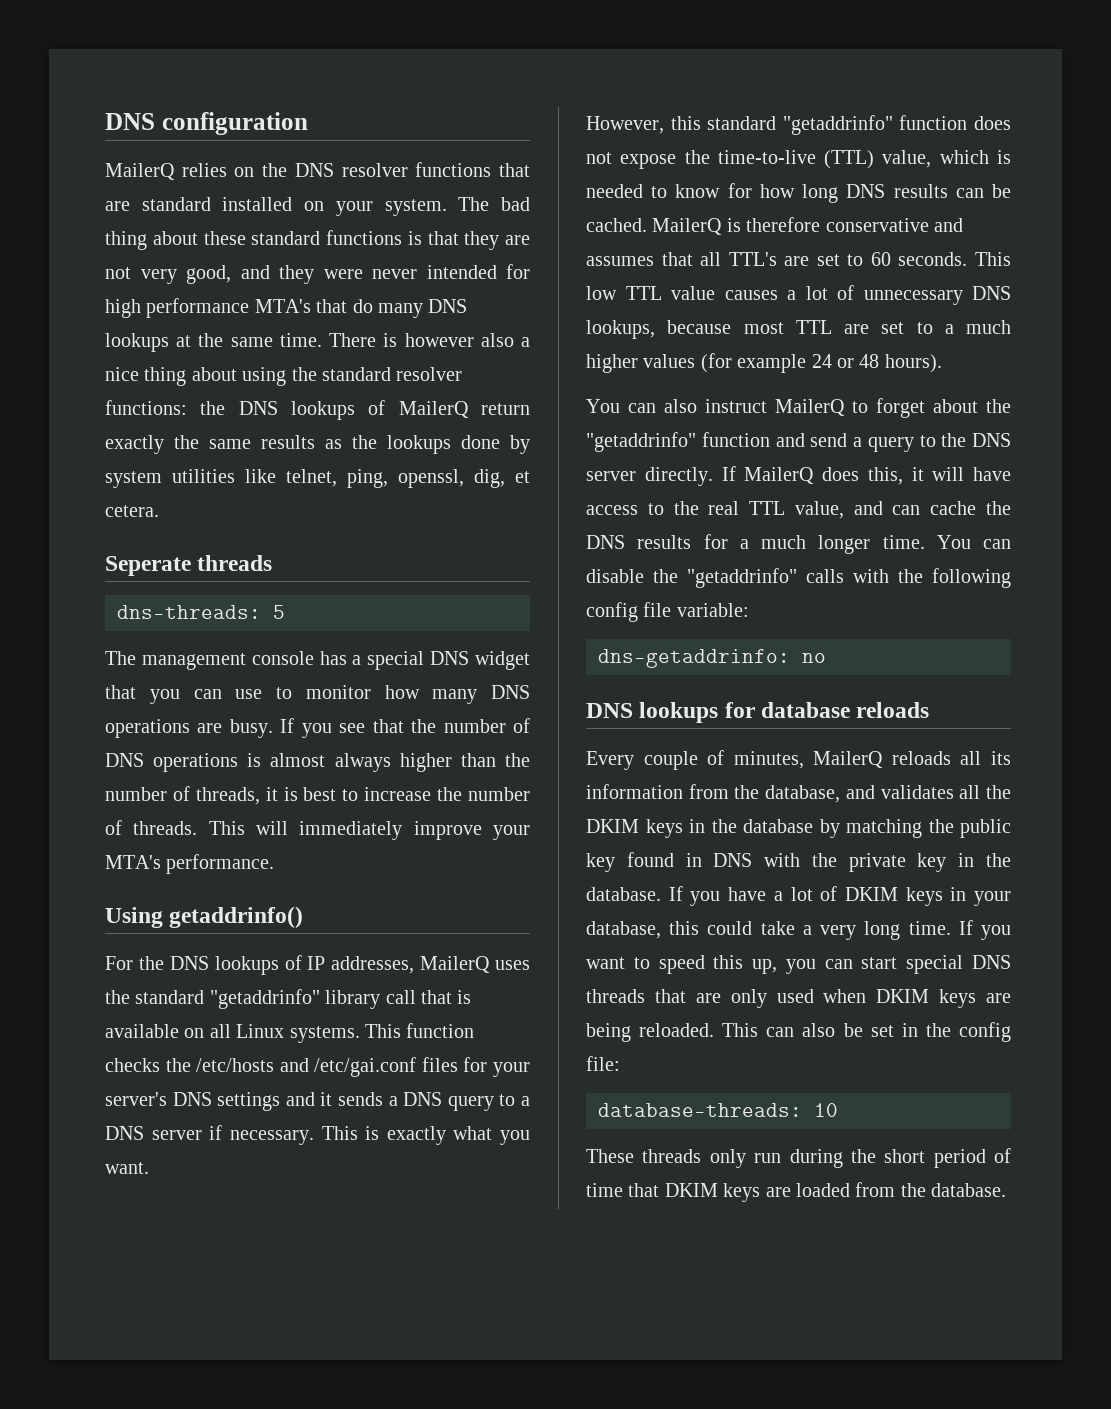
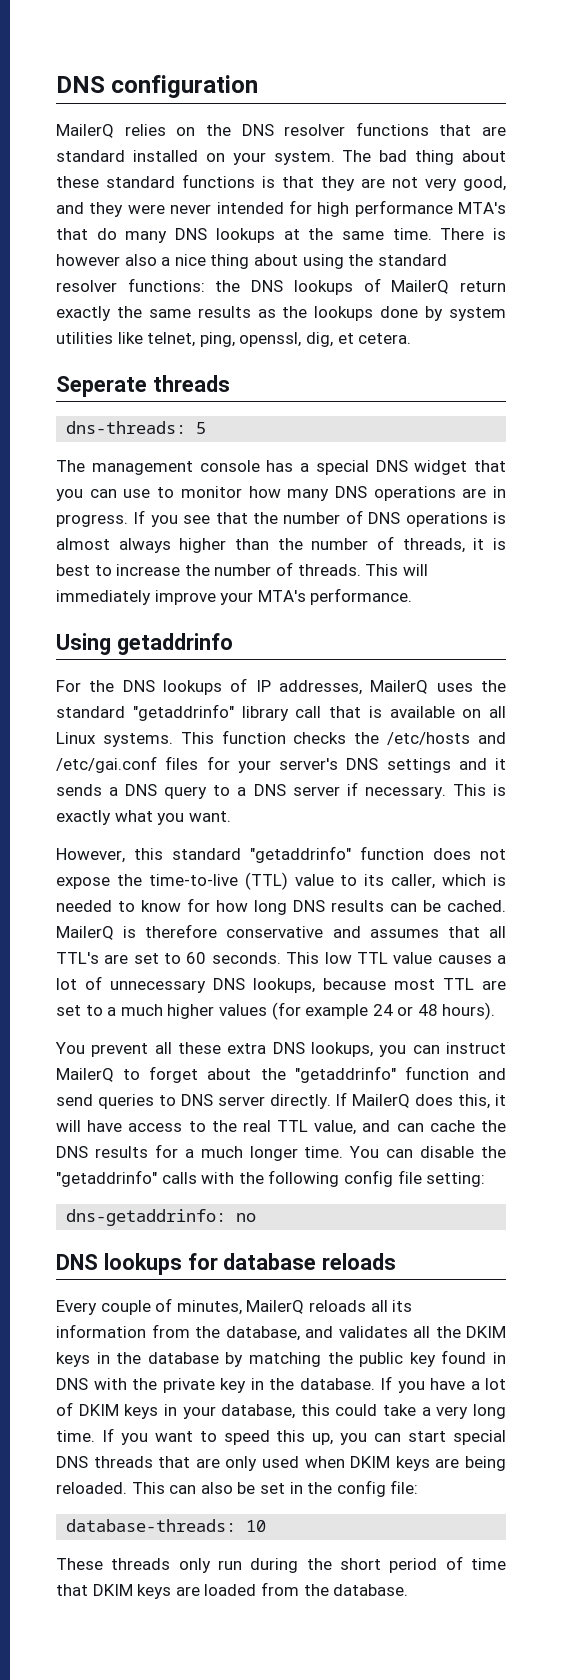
[229,719,273,738] busy. -> [492,486,506,498] [56,514,128,527] in progress.
[169,906,304,928] getaddrinfo() -> [116,633,233,655] getaddrinfo
[882,150,932,168] value, -> [294,874,436,889] value to its caller,
[628,399,697,413] can also -> [91,1042,440,1057] prevent all these extra DNS lookups, you can
[853,433,967,452] a query to the -> [97,1094,176,1109] queries to
[676,603,749,617] variable: -> [426,1172,486,1187] setting:

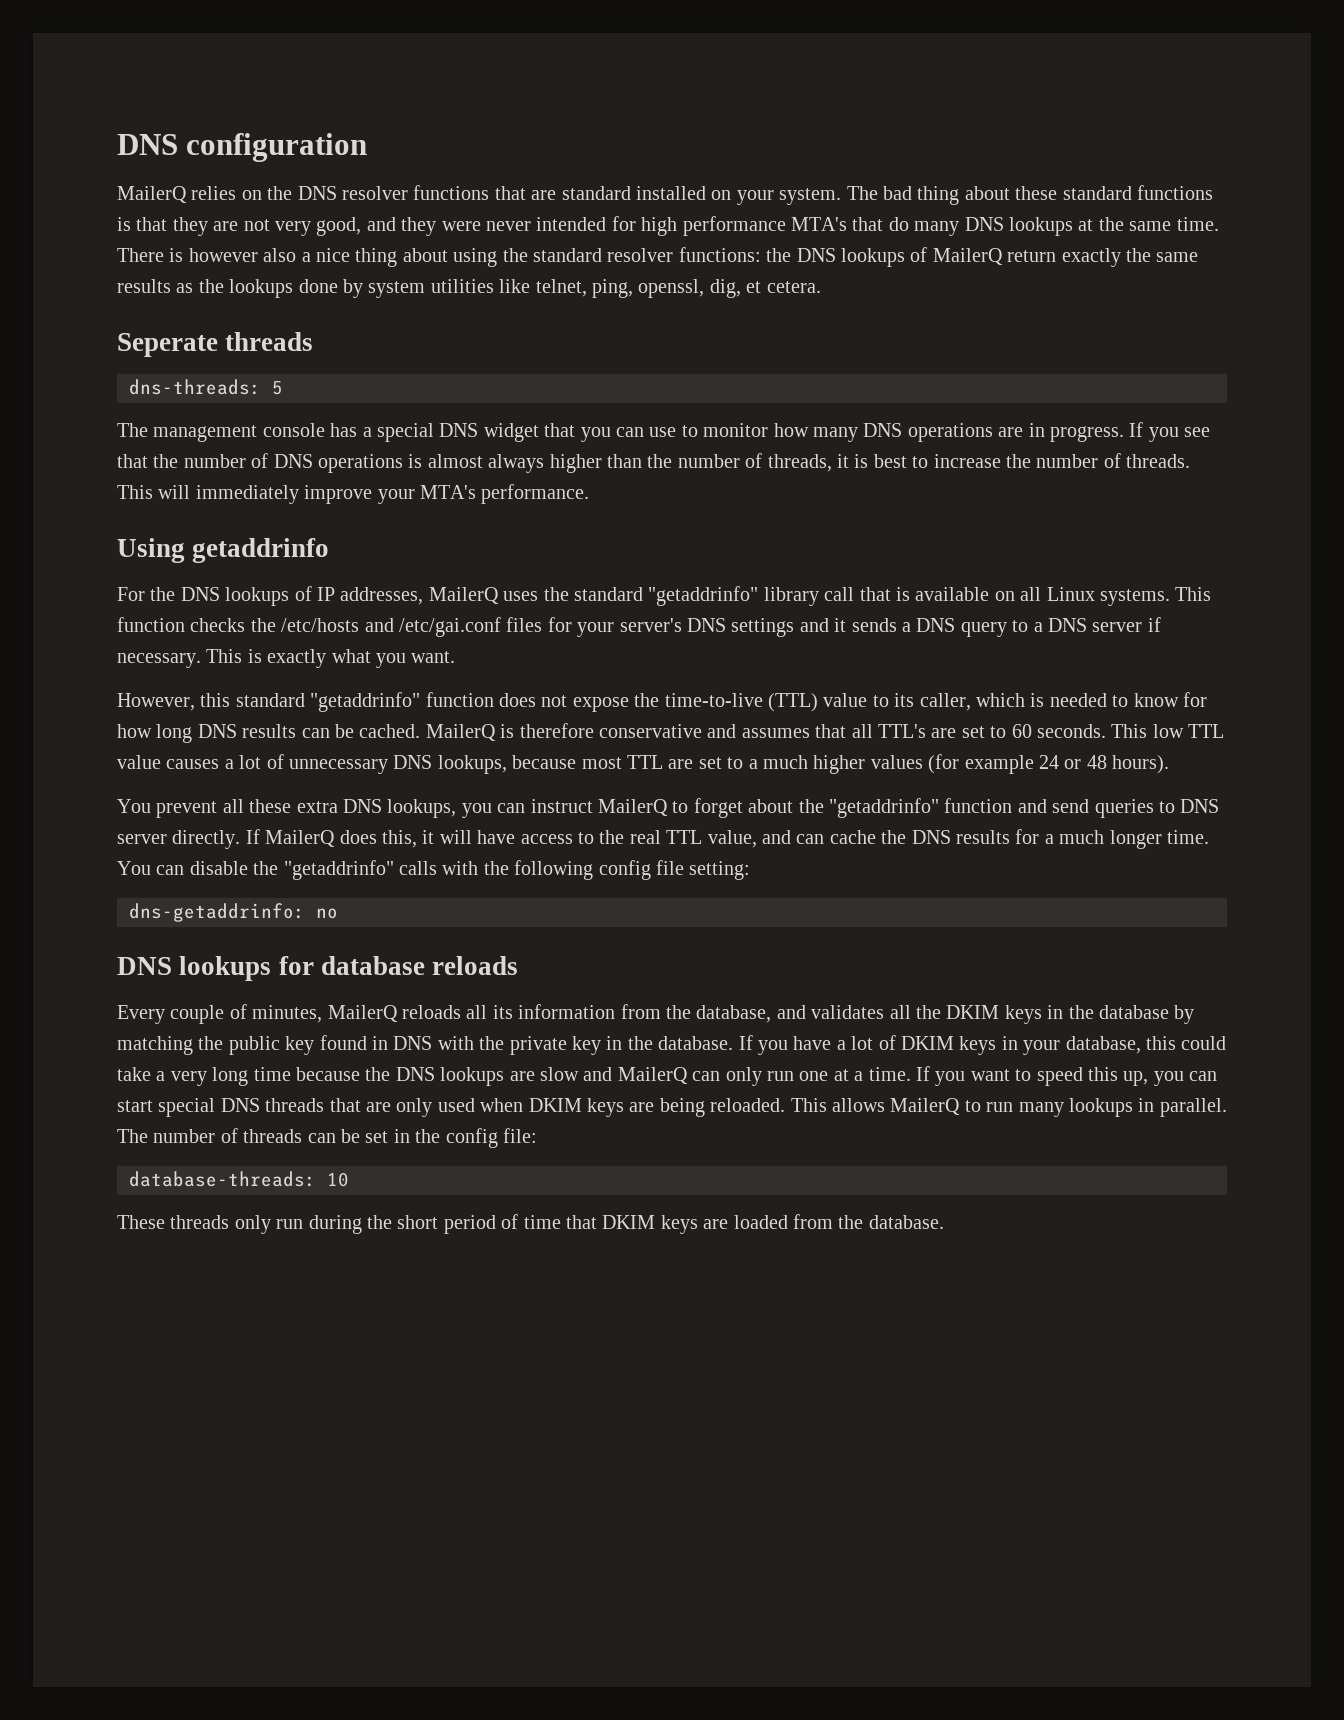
(506, 1411) none -> [253,1067,864,1086] time because the DNS lookups are slow and MailerQ can only run one at a
[169,1482,233,1494] can also -> [831,1098,1227,1117] [117,1128,336,1143] allows MailerQ to run many lookups in parallel. The number of threads can

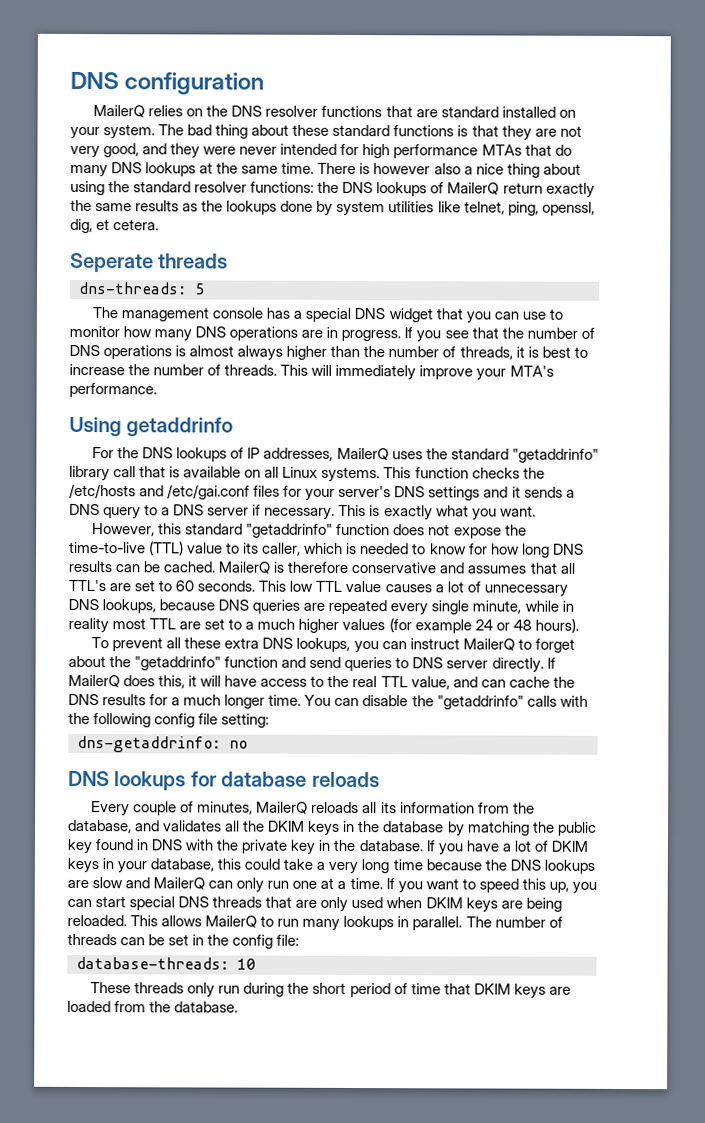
[790,217,847,231] MTA's -> [481,144,522,156] MTAs
(577, 762) none -> [218,599,574,616] [68,617,109,634] DNS queries are repeated every single minute, while in reality
[117,799,151,813] You -> [91,637,110,649] To

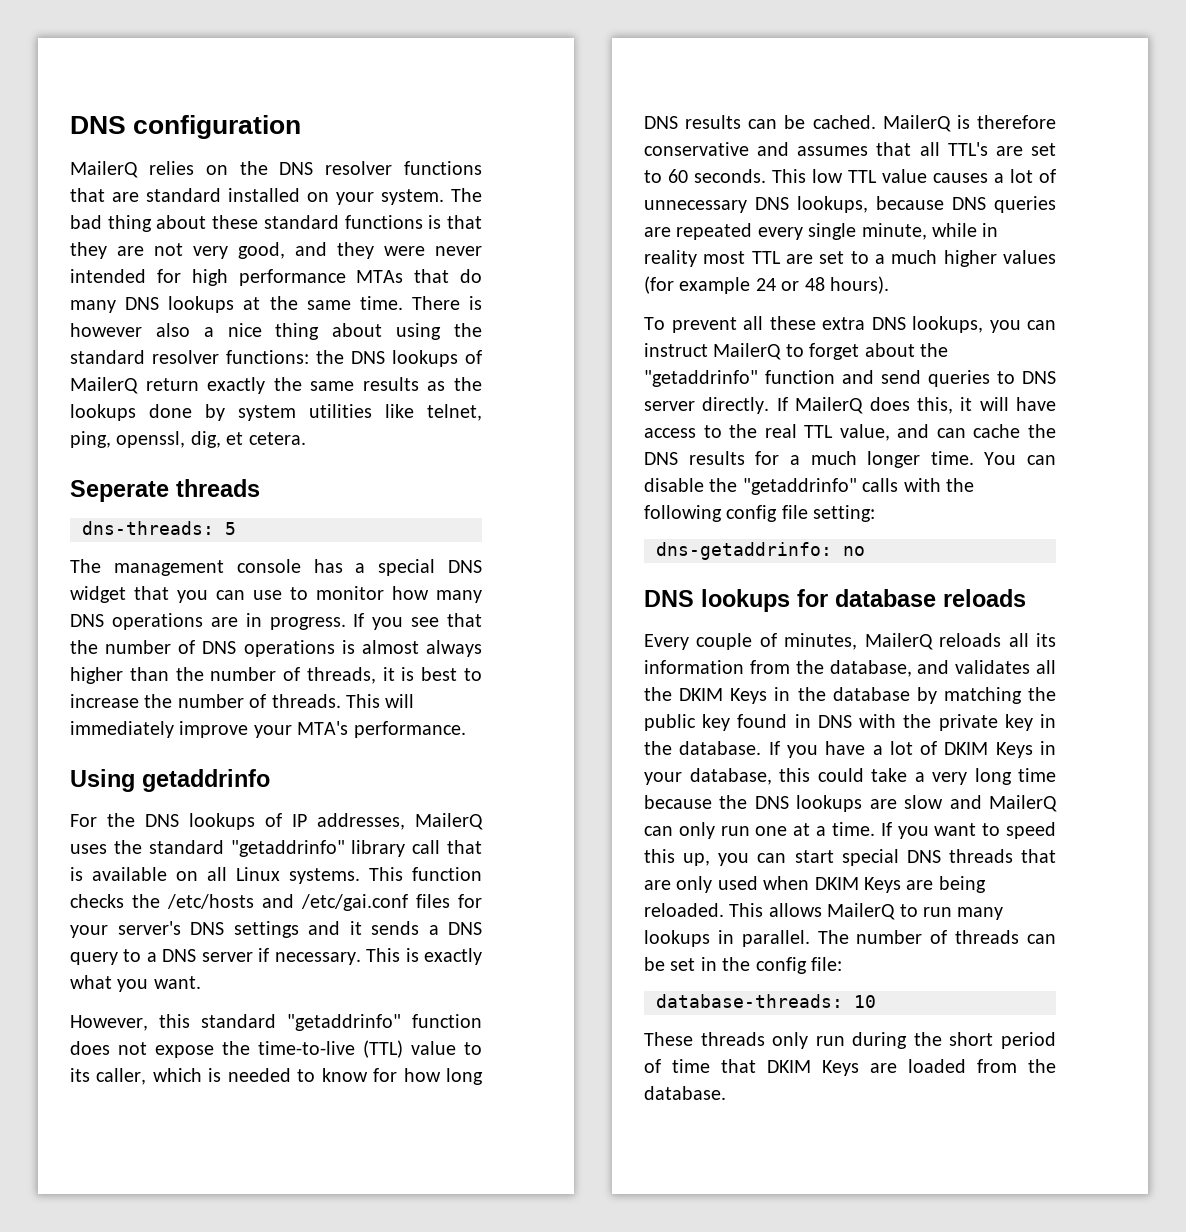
[307,820,341,836] keys -> [730,688,768,704] Keys
[67,857,99,874] keys -> [995,742,1033,758] Keys
[465,897,498,913] keys -> [864,877,901,893] Keys
[513,983,546,999] keys -> [822,1060,859,1076] Keys

